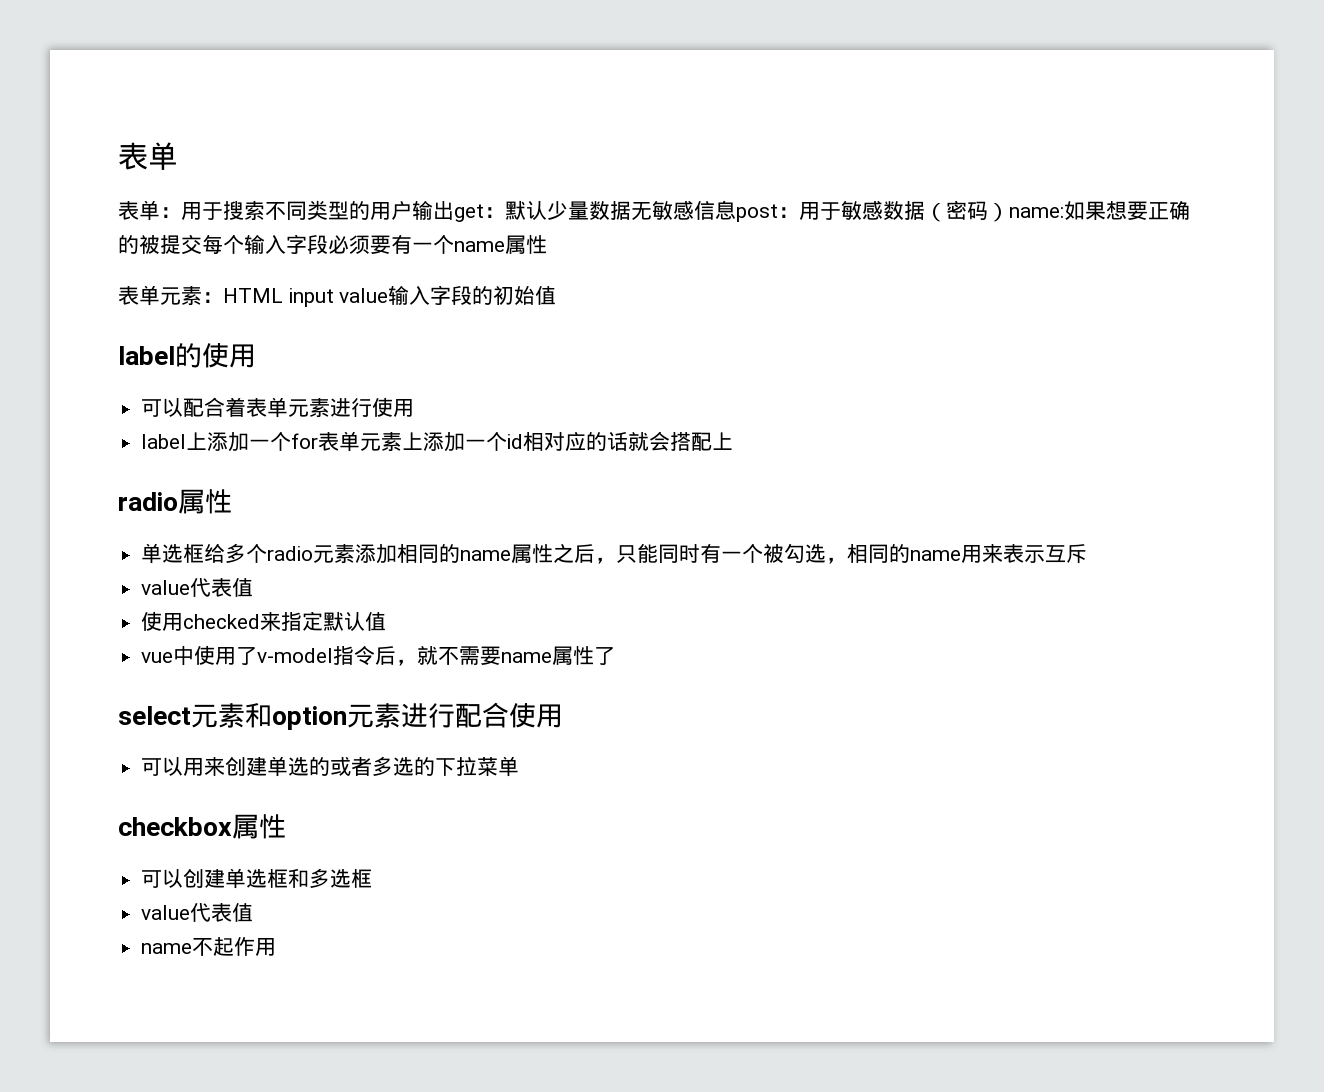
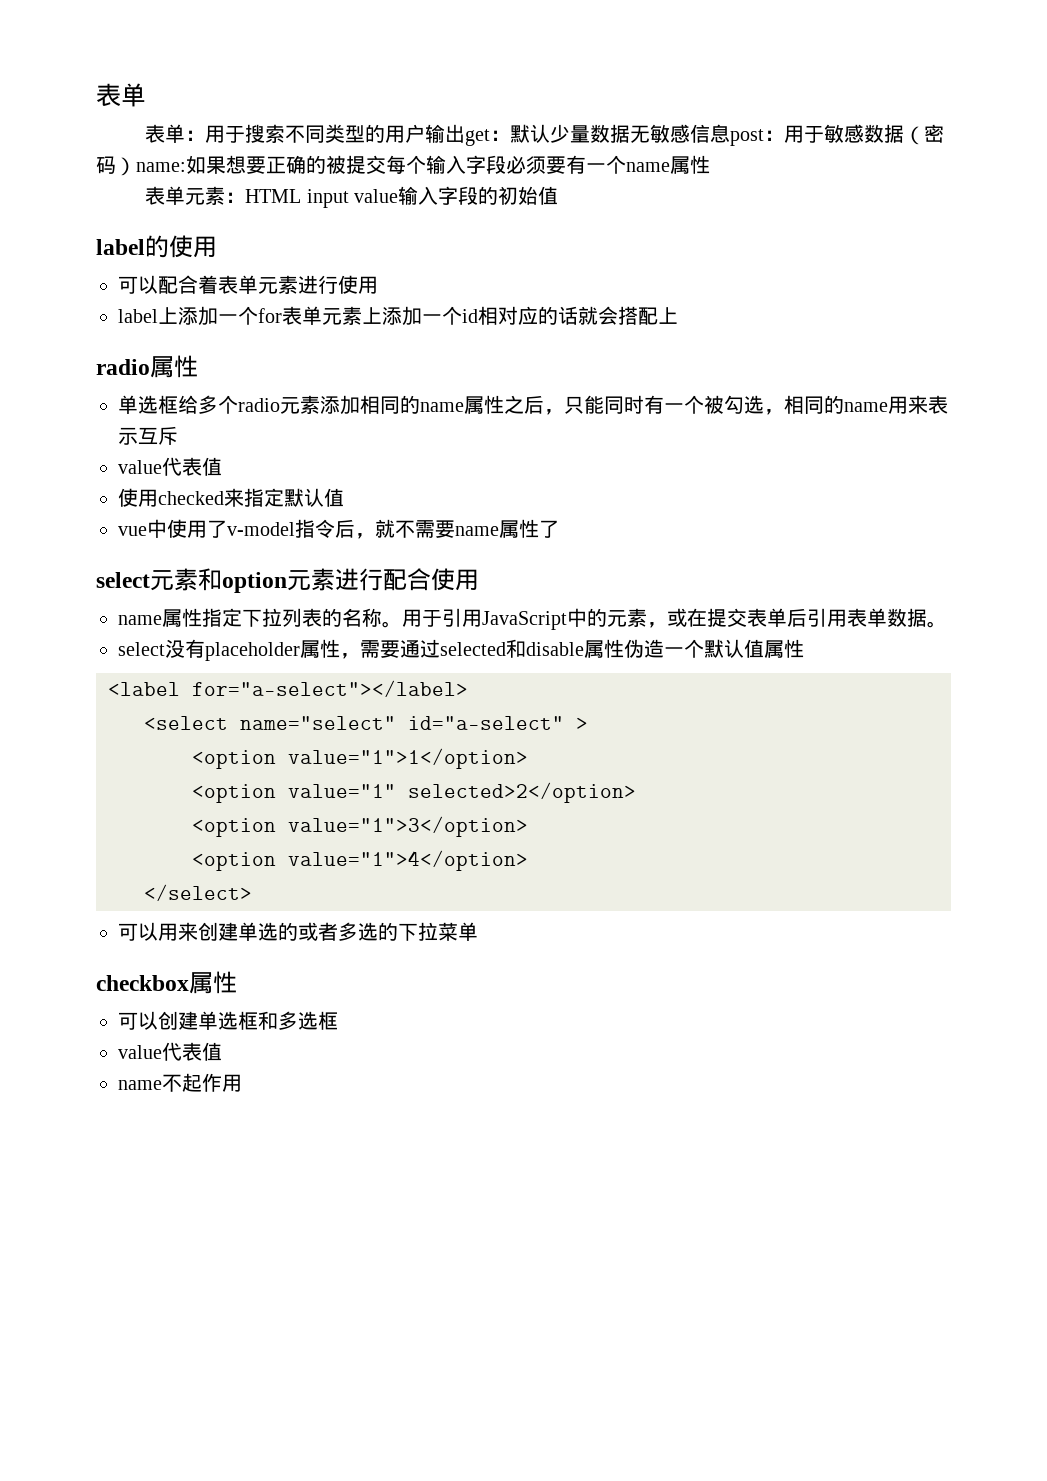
(563, 716) none -> [118,608,947,630] [118,639,804,661] [108,680,468,697] [144,716,588,730] [192,748,528,769] [192,782,636,803] [192,816,528,837] [192,850,528,871] [144,884,252,901] // name属性指定下拉列表的名称。用于引用JavaScript中的元素，或在提交表单后引用表单数据。 // select没有placeholder属性，需要通过selected和disable属性伪造一个默认值属性 // <label for="a-select"></label> // <select name="select" id="a-select" > // <option value="1">1</option> // <option value="1" selected>2</option> // <option value="1">3</option> // <option value="1">4</option> // </select>

